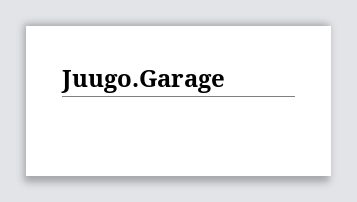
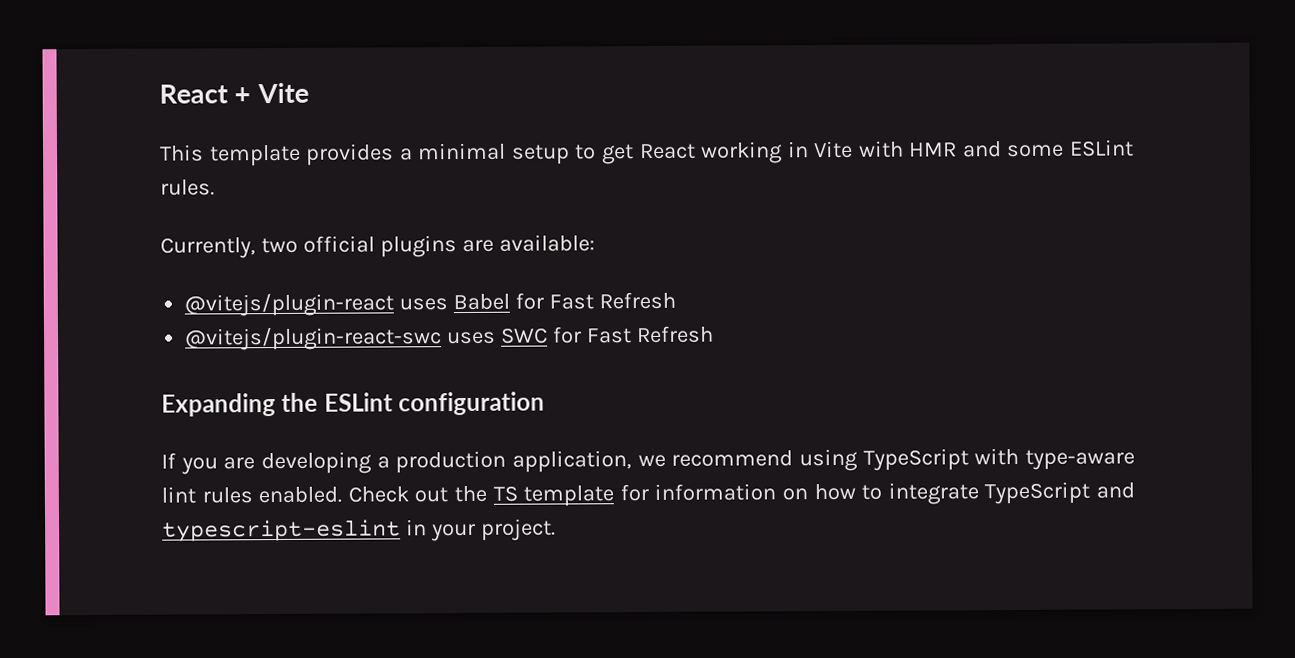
[61,70,225,93] Juugo.Garage -> [159,82,309,104] [159,139,1134,167] [160,179,215,196] [160,234,595,259] [184,291,676,317] [184,325,714,351] [161,391,546,417] [161,447,1135,475] [161,481,1136,507] [162,518,556,542] React + Vite // This template provides a minimal setup to get React working in Vite with HMR and some ESLint rules. // Currently, two official plugins are available: // @vitejs/plugin-react uses Babel for Fast Refresh // @vitejs/plugin-react-swc uses SWC for Fast Refresh // Expanding the ESLint configuration // If you are developing a production application, we recommend using TypeScript with type-aware lint rules enabled. Check out the TS template for information on how to integrate TypeScript and typescript-eslint in your project.

